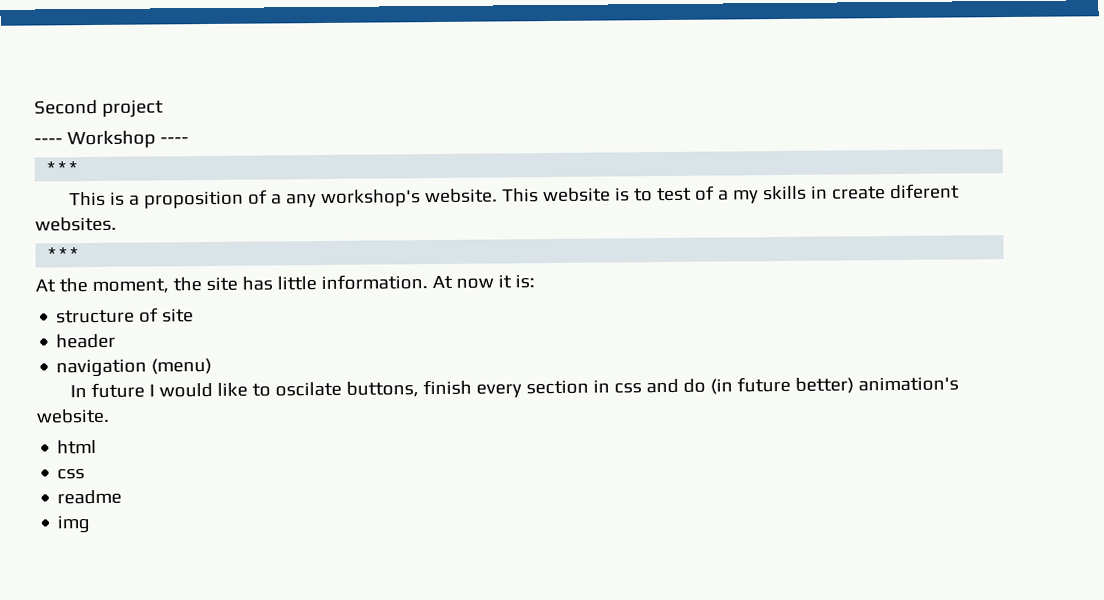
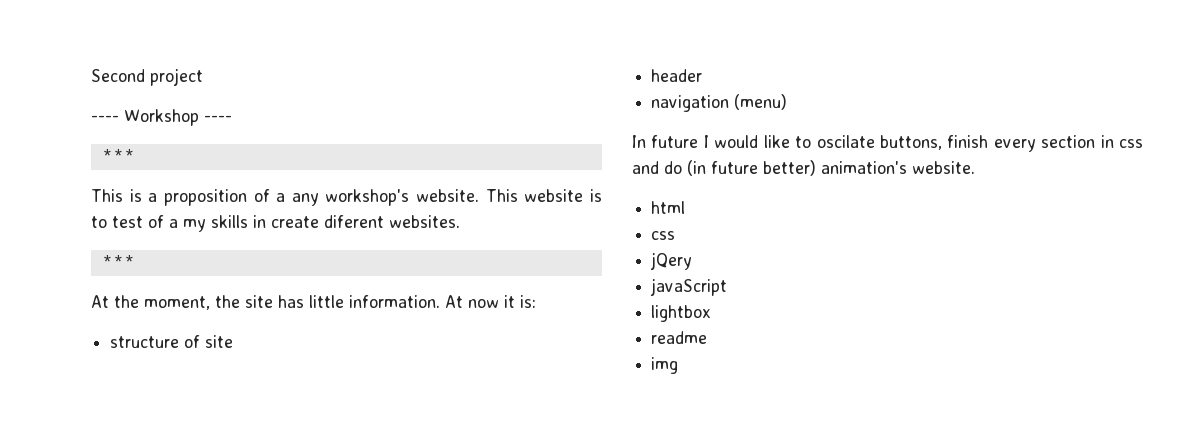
(86, 474) none -> [650,252,693,270] [650,278,728,296] [651,305,712,322] // jQery // javaScript // lightbox

